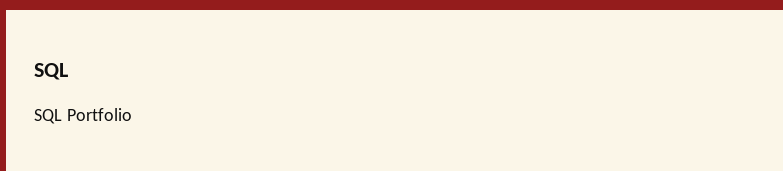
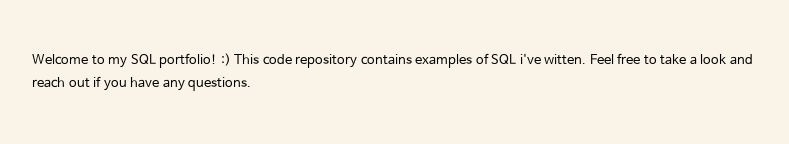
[34,63,68,80] [34,108,132,124] SQL // SQL Portfolio -> [32,53,753,68] [32,76,252,91] Welcome to my SQL portfolio! :) This code repository contains examples of SQL i've witten. Feel free to take a look and reach out if you have any questions.

